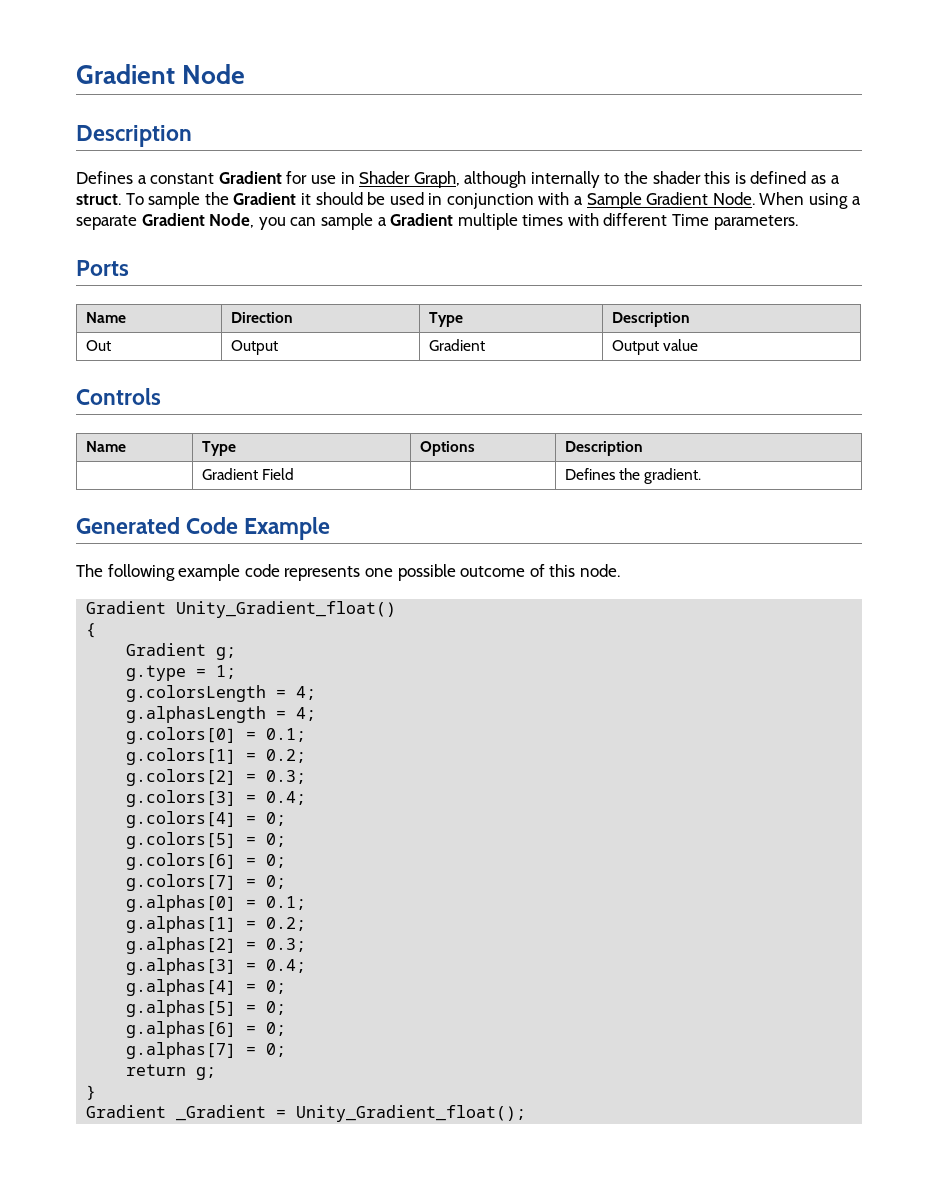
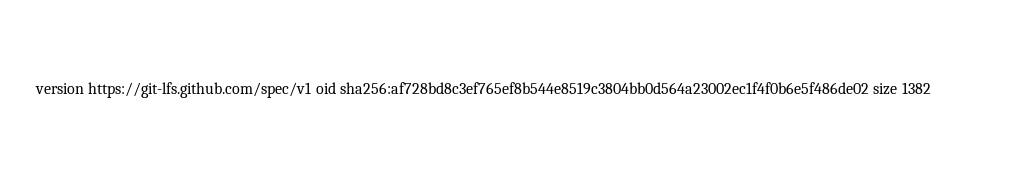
[76,64,246,84] [76,125,192,147] [76,171,840,188] [76,192,861,209] [76,213,798,230] [76,260,129,276] [85,312,126,323] [230,312,293,323] [428,312,463,327] [611,312,690,327] [85,340,111,351] [230,340,278,355] [428,339,485,351] [611,339,699,355] [76,388,161,405] [85,441,126,452] [201,441,236,456] [419,441,475,456] [564,441,643,456] [201,468,295,480] [564,468,702,484] [76,517,331,540] [76,564,620,581] [86,601,397,618] [86,623,97,638] [126,643,237,660] [126,665,237,681] [126,685,317,702] [126,706,317,723] [126,727,307,744] [126,748,307,765] [126,769,307,786] [126,790,307,807] [126,811,287,828] [126,832,287,849] [126,853,287,870] [126,874,287,891] [126,895,307,912] [126,916,307,933] [126,937,307,954] [126,958,307,975] [126,979,287,996] [126,1000,287,1017] [126,1021,287,1038] [126,1042,287,1059] [126,1064,217,1080] [86,1085,97,1100] [86,1105,527,1122] Gradient Node // Description // Defines a constant Gradient for use in Shader Graph, although internally to the shader this is defined as a struct. To sample the Gradient it should be used in conjunction with a Sample Gradient Node. When using a separate Gradient Node, you can sample a Gradient multiple times with different Time parameters. // Ports // Name | Direction | Type | Description // Out | Output | Gradient | Output value // Controls // Name | Type | Options | Description // | Gradient Field | | Defines the gradient. // Generated Code Example // The following example code represents one possible outcome of this node. // Gradient Unity_Gradient_float() // { // Gradient g; // g.type = 1; // g.colorsLength = 4; // g.alphasLength = 4; // g.colors[0] = 0.1; // g.colors[1] = 0.2; // g.colors[2] = 0.3; // g.colors[3] = 0.4; // g.colors[4] = 0; // g.colors[5] = 0; // g.colors[6] = 0; // g.colors[7] = 0; // g.alphas[0] = 0.1; // g.alphas[1] = 0.2; // g.alphas[2] = 0.3; // g.alphas[3] = 0.4; // g.alphas[4] = 0; // g.alphas[5] = 0; // g.alphas[6] = 0; // g.alphas[7] = 0; // return g; // } // Gradient _Gradient = Unity_Gradient_float(); -> [35,82,931,98] version https://git-lfs.github.com/spec/v1 oid sha256:af728bd8c3ef765ef8b544e8519c3804bb0d564a23002ec1f4f0b6e5f486de02 size 1382

